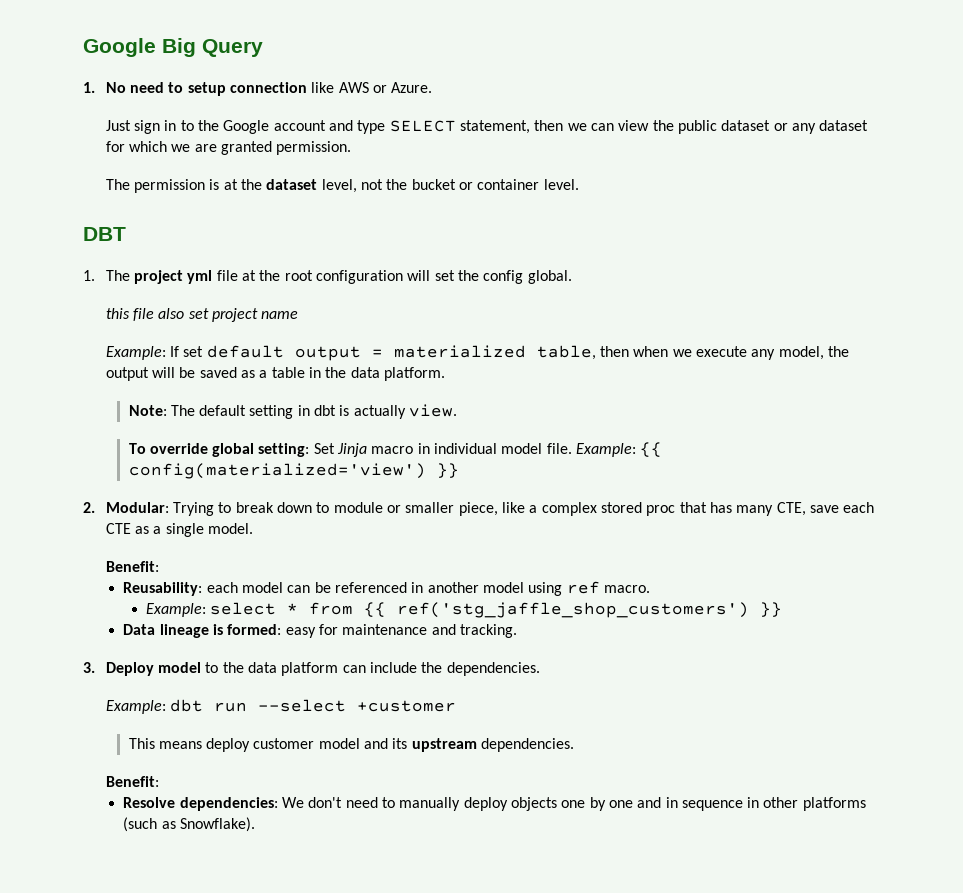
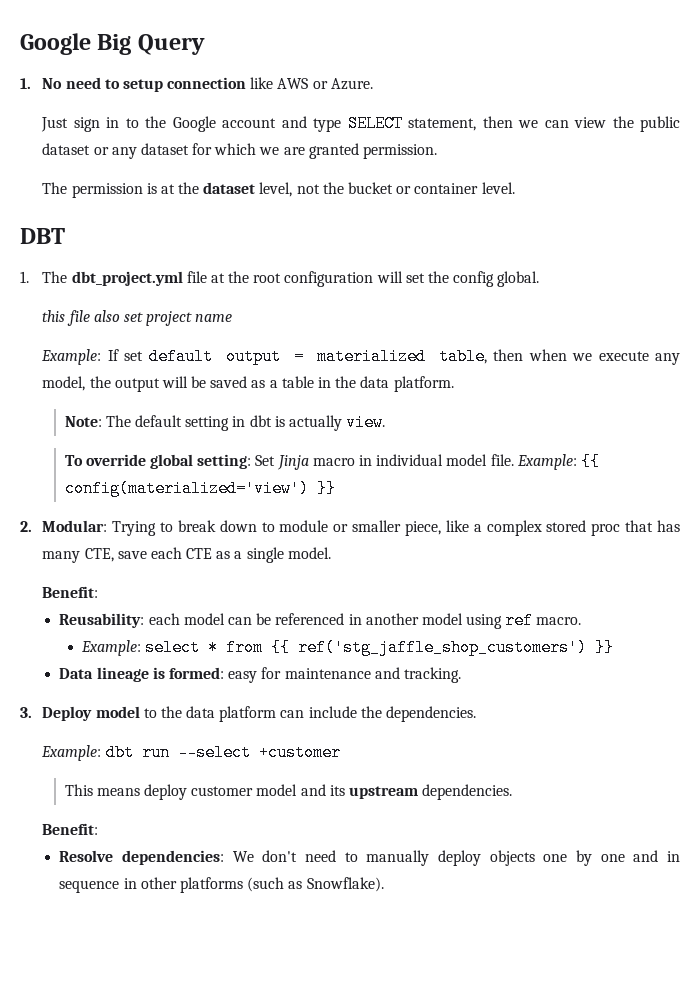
[134,270,213,284] project yml -> [71,271,183,286] dbt_project.yml

